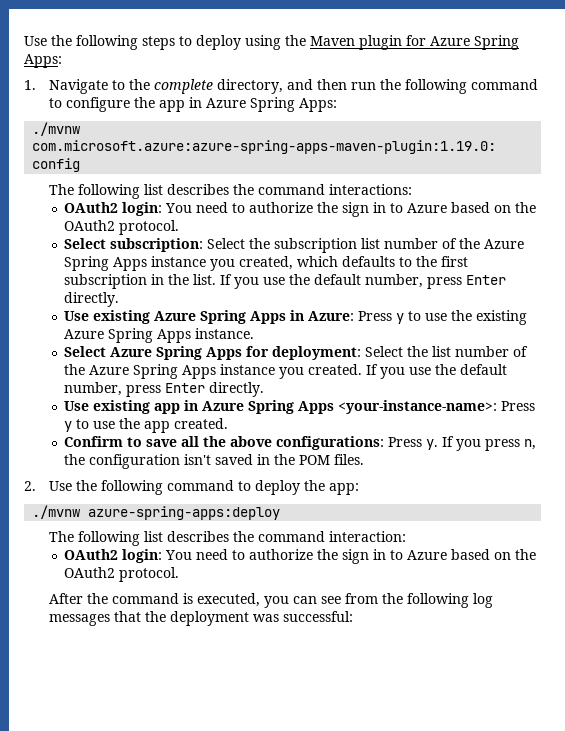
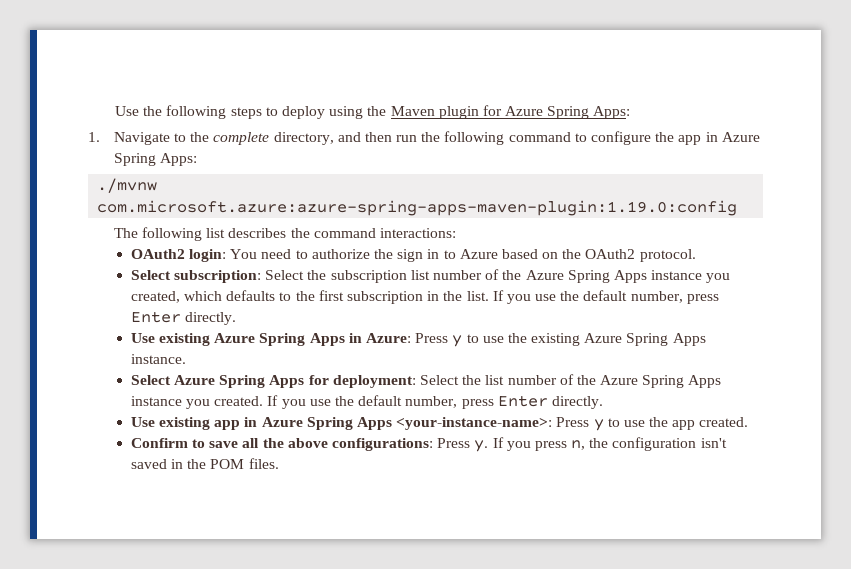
[24,480,359,495] [32,505,281,520] [48,531,406,546] [64,549,537,564] [64,567,180,582] [48,593,493,608] [48,611,353,626] // 2. Use the following command to deploy the app: // ./mvnw azure-spring-apps:deploy // The following list describes the command interaction: // OAuth2 login: You need to authorize the sign in to Azure based on the OAuth2 protocol. // After the command is executed, you can see from the following log messages that the deployment was successful: -> (279, 463) none

